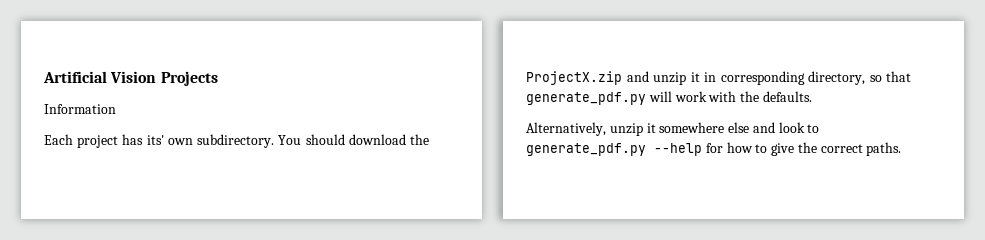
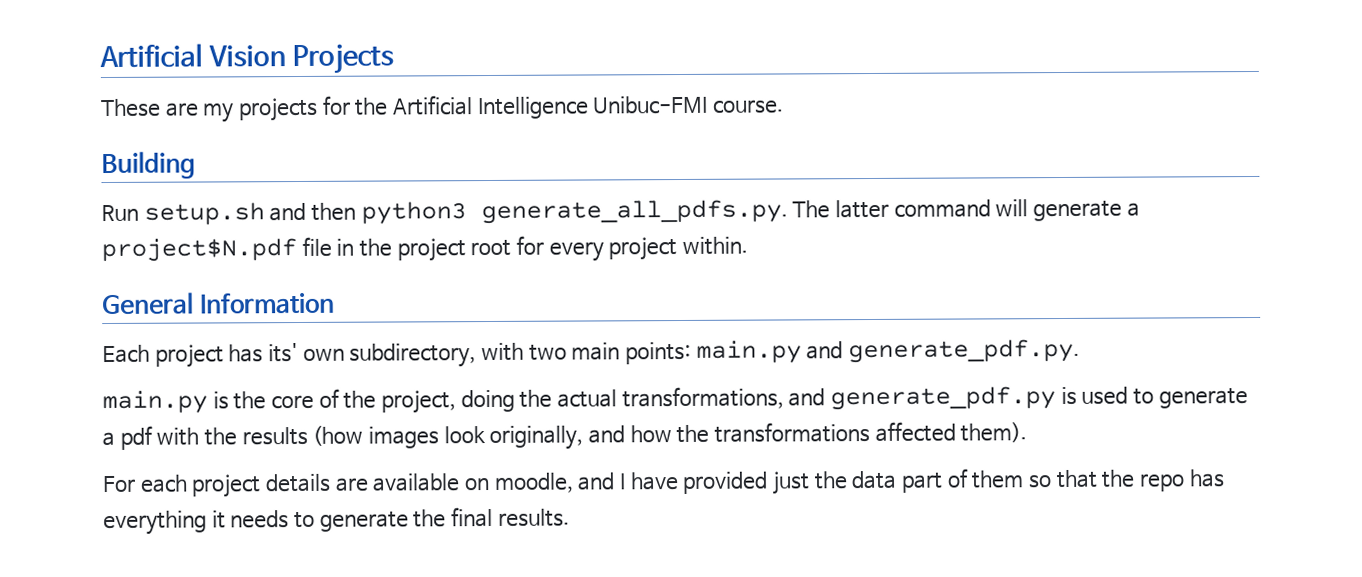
(218, 78) none -> [101,95,784,123] [101,151,196,180] [101,199,1140,225] [101,235,748,263] [102,292,194,316] These are my projects for the Artificial Intelligence Unibuc-FMI course. // Building // Run setup.sh and then python3 generate_all_pdfs.py. The latter command will generate a project$N.pdf file in the project root for every project within. // General
[197,134,430,148] [526,71,911,85] [526,91,812,105] [526,122,820,136] [526,142,902,156] subdirectory. You should download the ProjectX.zip and unzip it in corresponding directory, so that generate_pdf.py will work with the defaults. // Alternatively, unzip it somewhere else and look to generate_pdf.py --help for how to give the correct paths. -> [349,338,1080,368] [102,386,1248,415] [102,421,1028,451] [102,468,1225,498] [103,506,570,536] subdirectory, with two main points: main.py and generate_pdf.py. // main.py is the core of the project, doing the actual transformations, and generate_pdf.py is used to generate a pdf with the results (how images look originally, and how the transformations affected them). // For each project details are available on moodle, and I have provided just the data part of them so that the repo has everything it needs to generate the final results.

